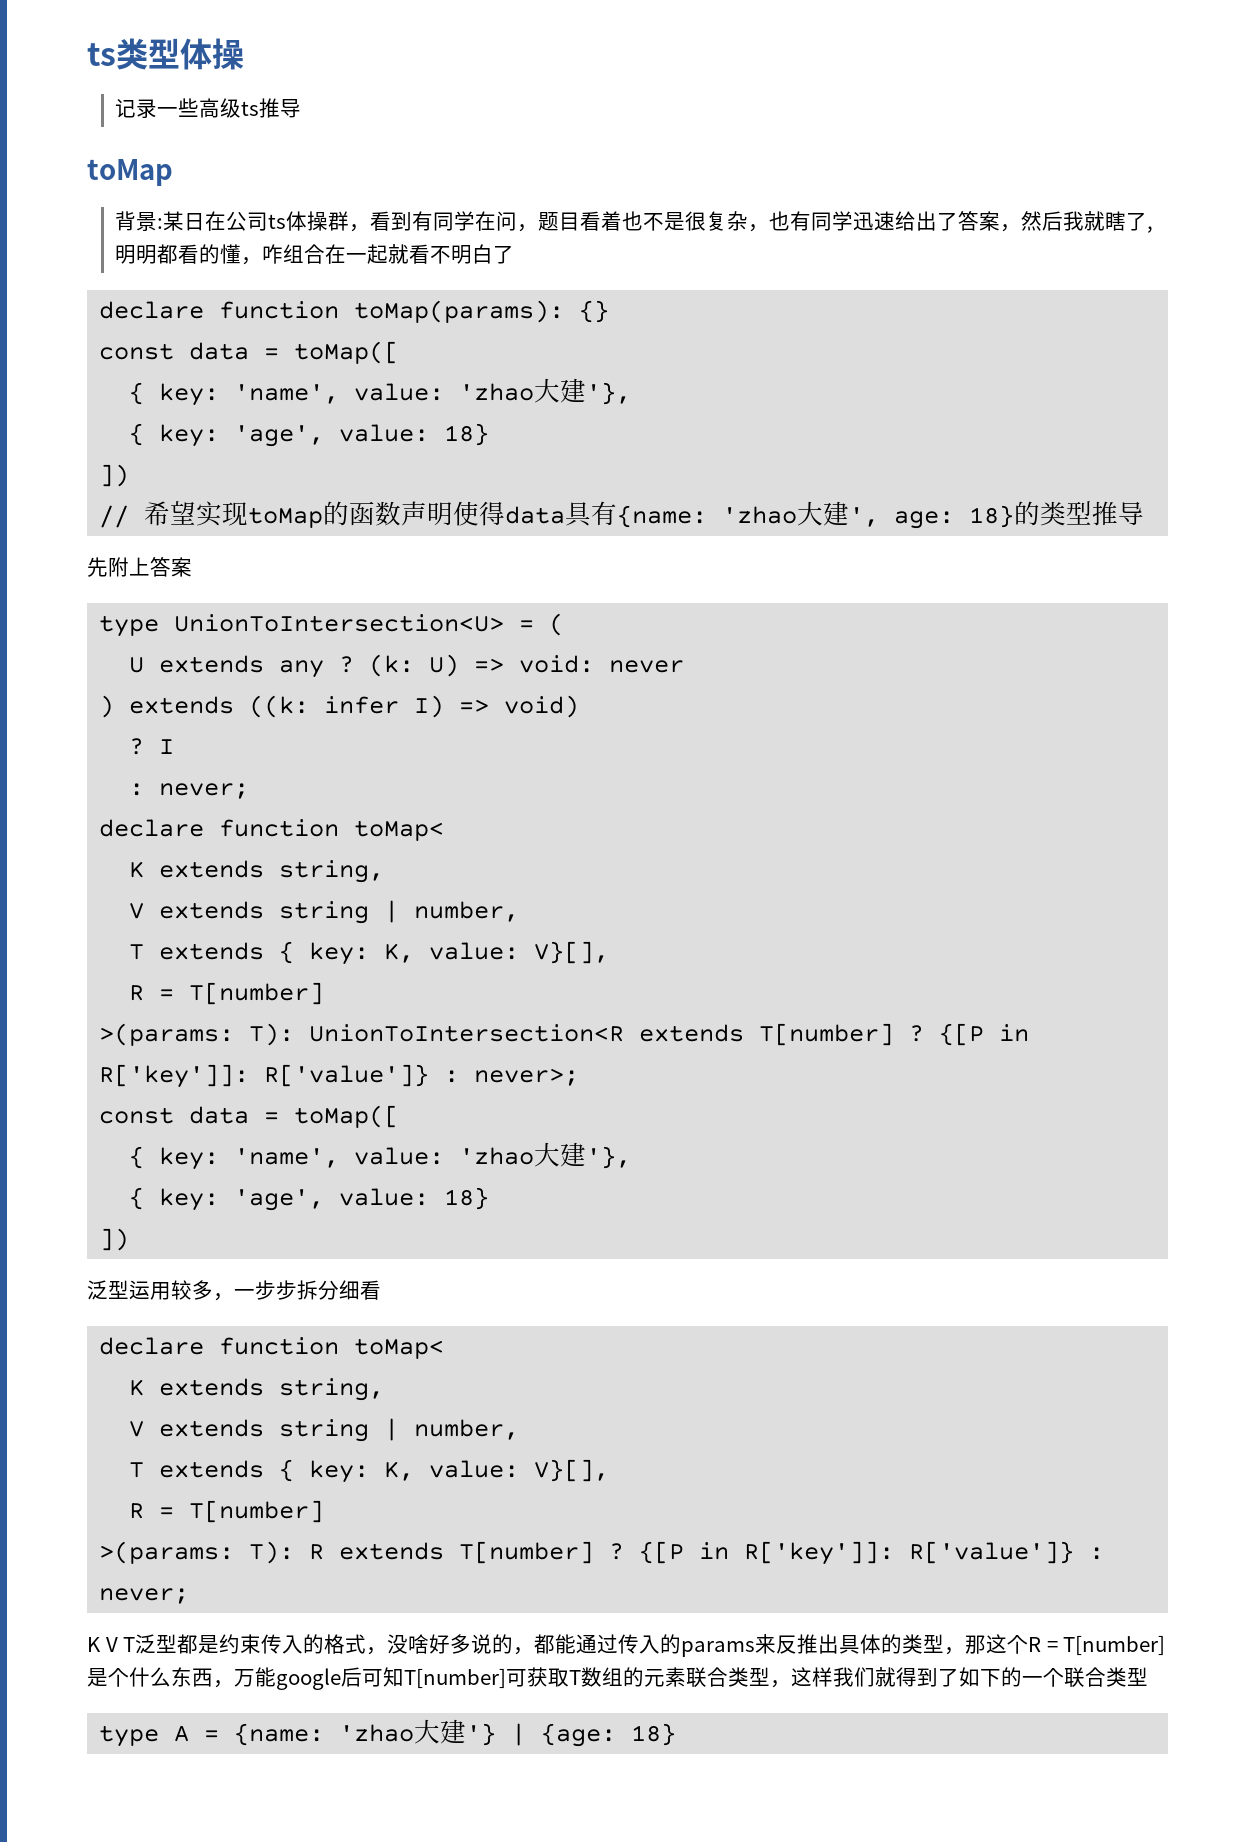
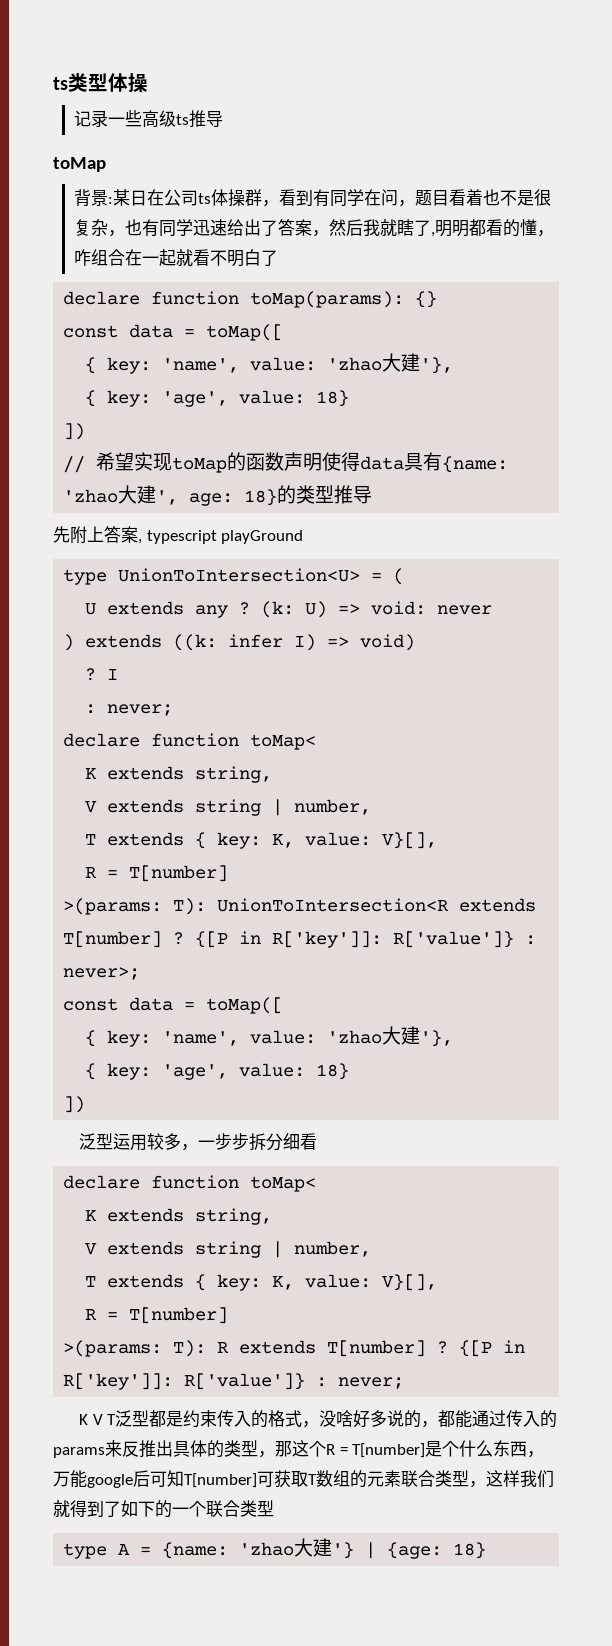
(192, 567) none -> [138,530,304,544] , typescript playGround

